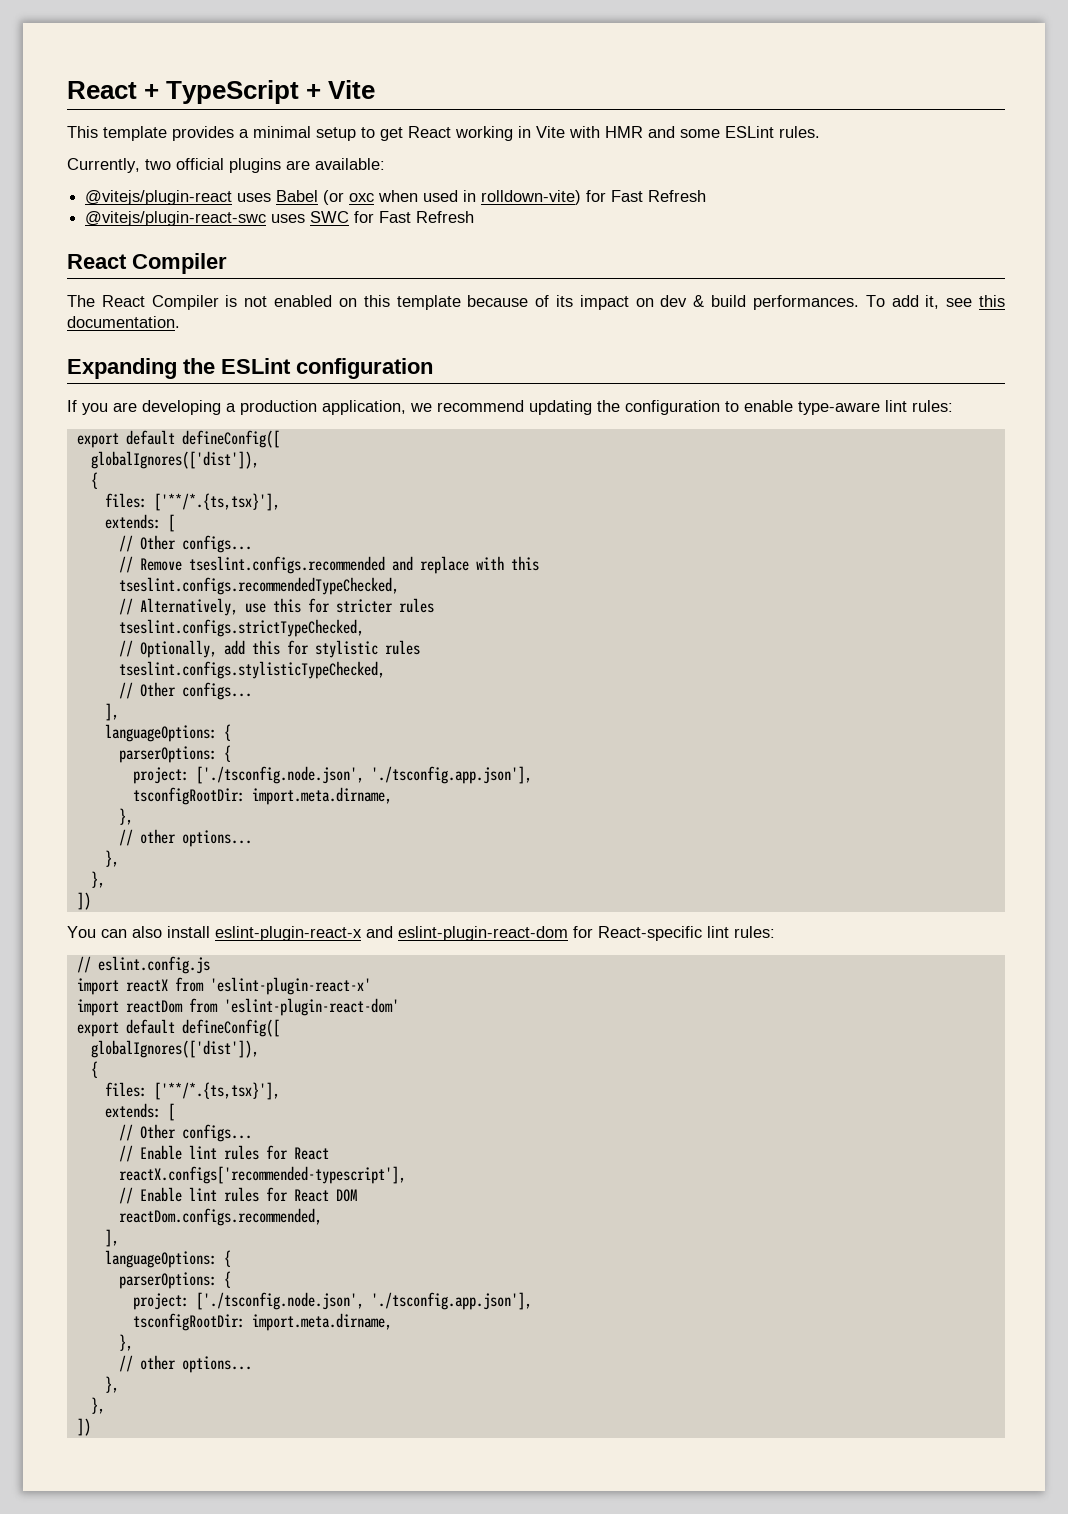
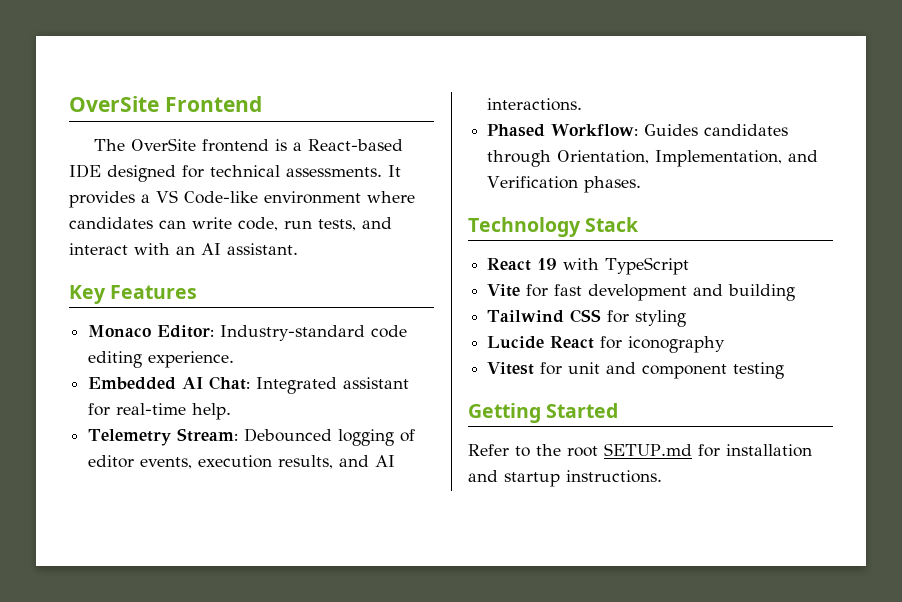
[67,80,376,104] [67,126,820,141] [67,158,385,173] [85,190,707,205] [85,211,475,226] [67,253,227,274] [67,295,1006,310] [67,316,180,328] [67,358,433,379] [67,400,953,415] [76,430,280,448] [90,451,259,469] [90,472,98,489] [104,493,280,511] [104,514,175,532] [118,535,252,553] [118,556,539,574] [118,577,399,595] [118,598,434,616] [118,619,364,637] [118,640,420,658] [118,661,385,679] [118,682,252,700] [104,703,119,721] [104,724,231,742] [118,745,231,763] [132,766,532,784] [132,787,392,805] [118,808,133,825] [118,829,252,847] [104,850,119,867] [90,871,105,888] [76,892,91,910] [67,926,775,941] [76,956,210,974] [76,977,371,995] [76,998,399,1016] [76,1019,280,1037] [90,1040,259,1058] [90,1061,98,1078] [104,1082,280,1100] [104,1103,175,1121] [118,1124,252,1142] [118,1145,329,1162] [118,1166,406,1184] [118,1187,357,1204] [118,1208,322,1226] [104,1229,119,1247] [104,1250,231,1268] [118,1271,231,1289] [132,1292,532,1310] [132,1313,392,1331] [118,1334,133,1351] [118,1355,252,1373] [104,1376,119,1393] [90,1397,105,1414] [76,1418,91,1436] React + TypeScript + Vite // This template provides a minimal setup to get React working in Vite with HMR and some ESLint rules. // Currently, two official plugins are available: // @vitejs/plugin-react uses Babel (or oxc when used in rolldown-vite) for Fast Refresh // @vitejs/plugin-react-swc uses SWC for Fast Refresh // React Compiler // The React Compiler is not enabled on this template because of its impact on dev & build performances. To add it, see this documentation. // Expanding the ESLint configuration // If you are developing a production application, we recommend updating the configuration to enable type-aware lint rules: // export default defineConfig([ // globalIgnores(['dist']), // { // files: ['**/*.{ts,tsx}'], // extends: [ // // Other configs... // // Remove tseslint.configs.recommended and replace with this // tseslint.configs.recommendedTypeChecked, // // Alternatively, use this for stricter rules // tseslint.configs.strictTypeChecked, // // Optionally, add this for stylistic rules // tseslint.configs.stylisticTypeChecked, // // Other configs... // ], // languageOptions: { // parserOptions: { // project: ['./tsconfig.node.json', './tsconfig.app.json'], // tsconfigRootDir: import.meta.dirname, // }, // // other options... // }, // }, // ]) // You can also install eslint-plugin-react-x and eslint-plugin-react-dom for React-specific lint rules: // // eslint.config.js // import reactX from 'eslint-plugin-react-x' // import reactDom from 'eslint-plugin-react-dom' // export default defineConfig([ // globalIgnores(['dist']), // { // files: ['**/*.{ts,tsx}'], // extends: [ // // Other configs... // // Enable lint rules for React // reactX.configs['recommended-typescript'], // // Enable lint rules for React DOM // reactDom.configs.recommended, // ], // languageOptions: { // parserOptions: { // project: ['./tsconfig.node.json', './tsconfig.app.json'], // tsconfigRootDir: import.meta.dirname, // }, // // other options... // }, // }, // ]) -> [69,96,262,112] [93,138,403,152] [69,164,401,182] [69,190,415,208] [69,217,392,231] [69,243,298,255] [69,285,198,304] [88,325,408,341] [88,351,235,368] [88,376,410,394] [88,403,232,420] [88,428,416,446] [88,455,396,469] [487,98,583,111] [487,124,789,137] [487,150,819,167] [487,176,642,193] [468,217,640,237] [487,257,690,275] [487,284,796,301] [487,309,687,327] [487,336,726,353] [487,362,785,379] [468,403,619,423] [468,443,812,457] [468,470,662,487] OverSite Frontend // The OverSite frontend is a React-based IDE designed for technical assessments. It provides a VS Code-like environment where candidates can write code, run tests, and interact with an AI assistant. // Key Features // Monaco Editor: Industry-standard code editing experience. // Embedded AI Chat: Integrated assistant for real-time help. // Telemetry Stream: Debounced logging of editor events, execution results, and AI interactions. // Phased Workflow: Guides candidates through Orientation, Implementation, and Verification phases. // Technology Stack // React 19 with TypeScript // Vite for fast development and building // Tailwind CSS for styling // Lucide React for iconography // Vitest for unit and component testing // Getting Started // Refer to the root SETUP.md for installation and startup instructions.

